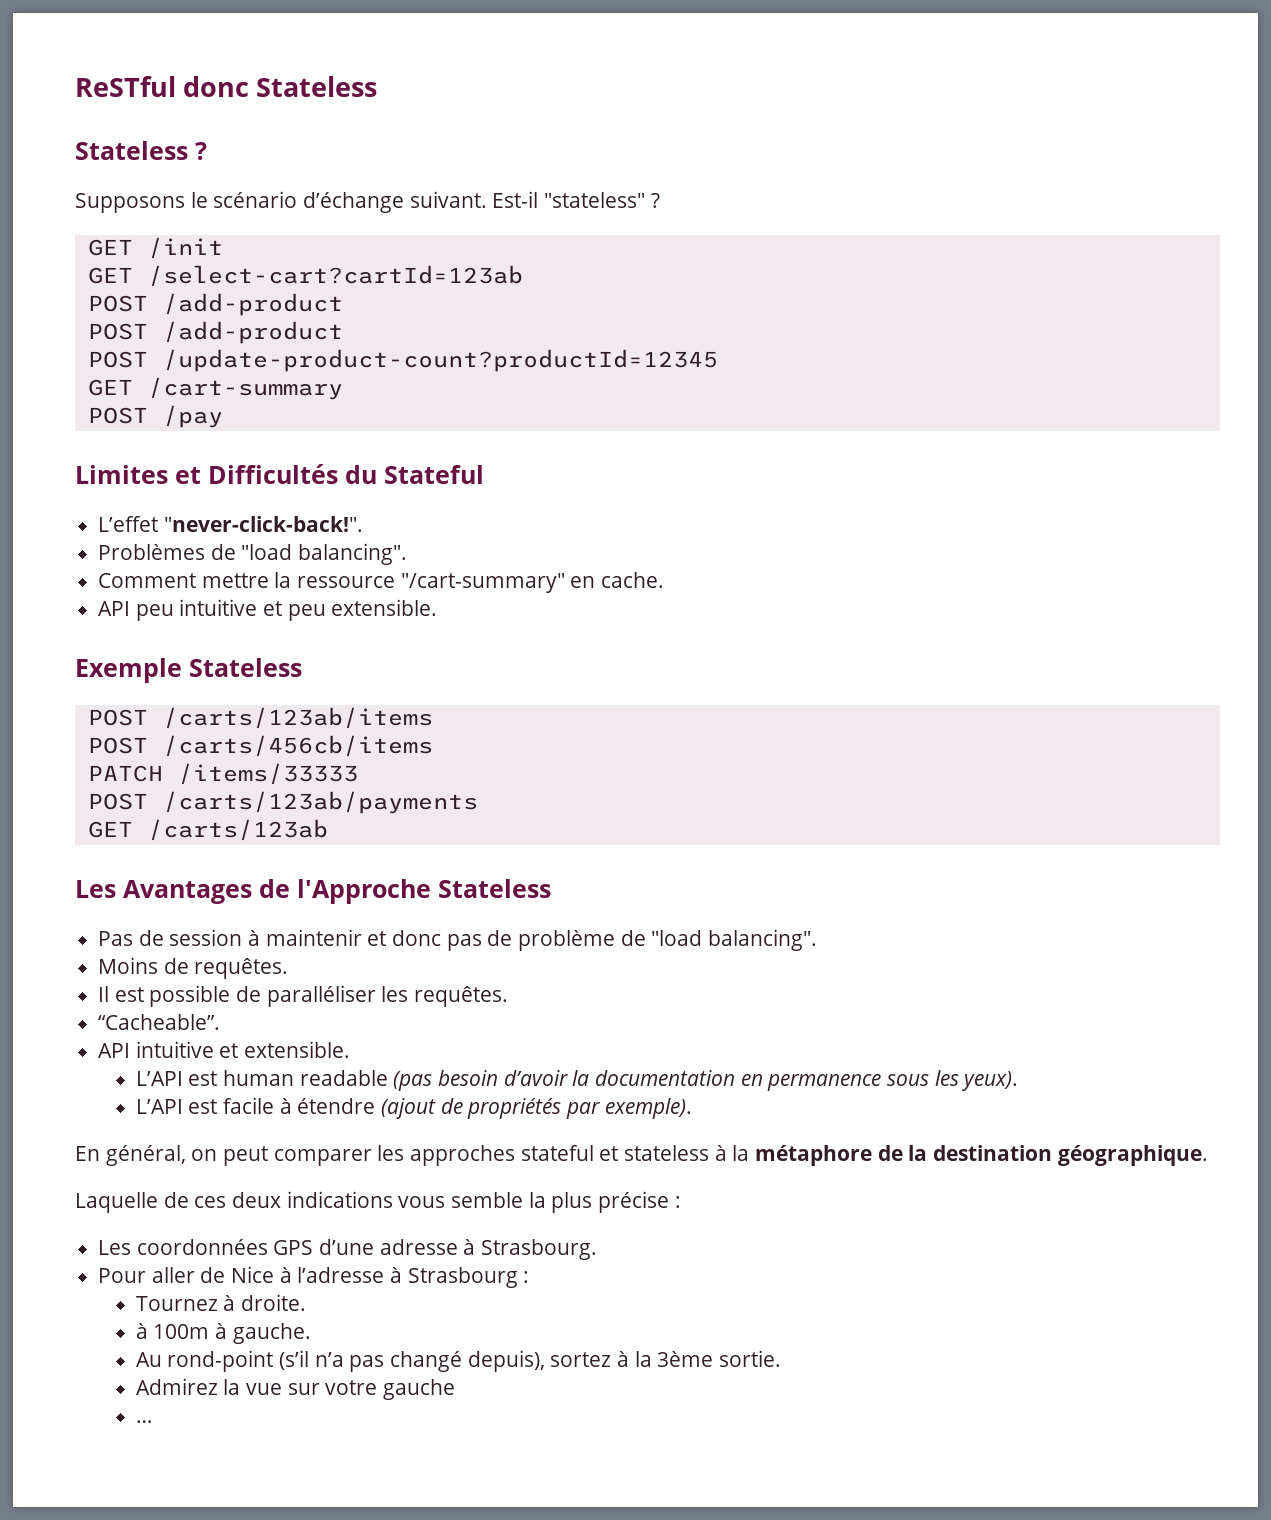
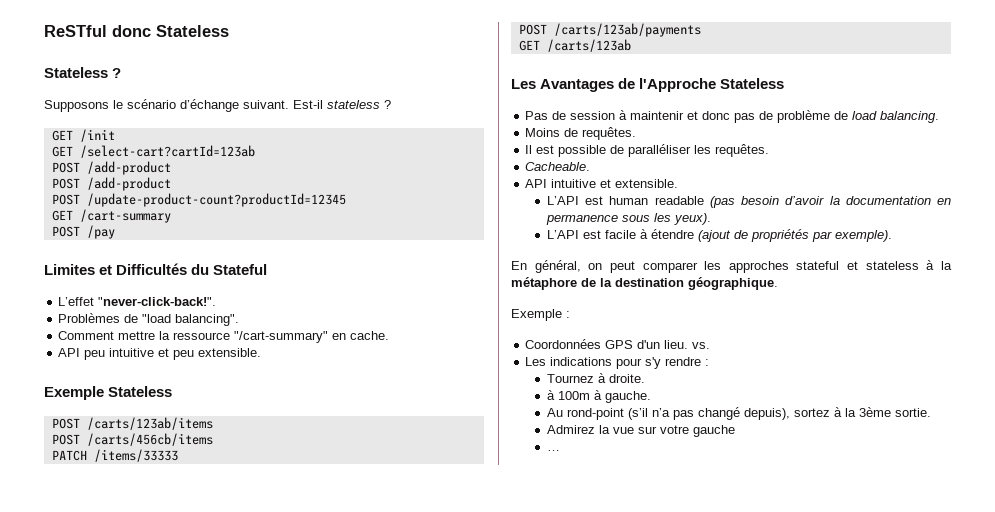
[544,192,646,208] "stateless" -> [327,100,380,109] stateless
[651,929,818,951] "load balancing". -> [852,111,940,123] load balancing.
[98,1014,221,1030] “Cacheable”. -> [525,162,591,171] Cacheable.
[75,1191,681,1213] [98,1239,598,1260] [98,1266,518,1288] Laquelle de ces deux indications vous semble la plus précise : // Les coordonnées GPS d’une adresse à Strasbourg. // Pour aller de Nice à l’adresse à Strasbourg -> [511,309,570,321] [525,339,711,349] [525,357,702,369] Exemple : // Coordonnées GPS d'un lieu. vs. // Les indications pour s'y rendre

